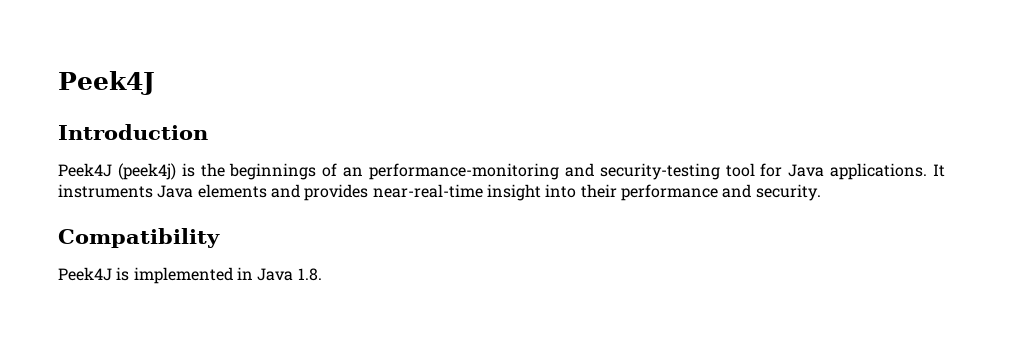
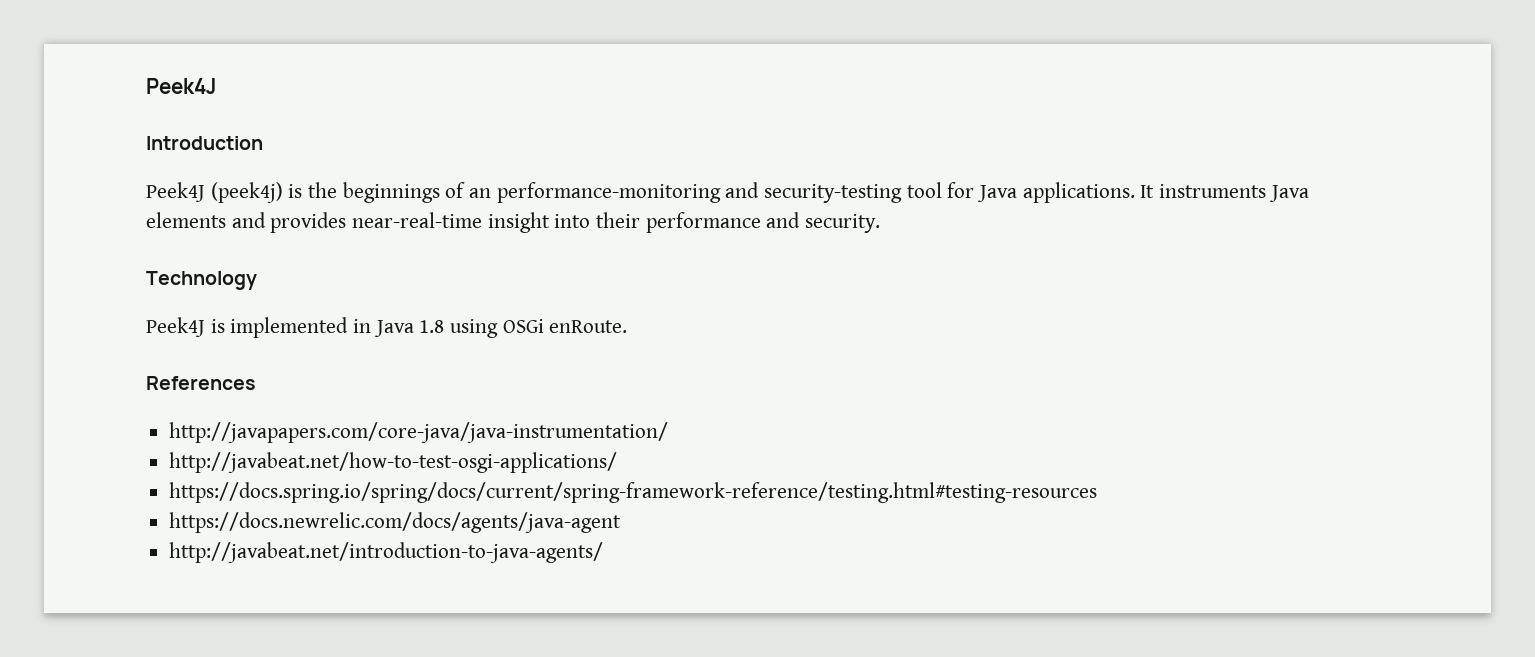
[58,228,220,248] Compatibility -> [146,271,257,290] Technology
[297,268,322,281] 1.8. -> [419,319,628,338] [146,376,256,390] [169,422,669,443] [169,452,618,473] [169,482,1098,503] [169,512,622,533] [169,542,604,563] 1.8 using OSGi enRoute. // References // http://javapapers.com/core-java/java-instrumentation/ // http://javabeat.net/how-to-test-osgi-applications/ // https://docs.spring.io/spring/docs/current/spring-framework-reference/testing.html#testing-resources // https://docs.newrelic.com/docs/agents/java-agent // http://javabeat.net/introduction-to-java-agents/

